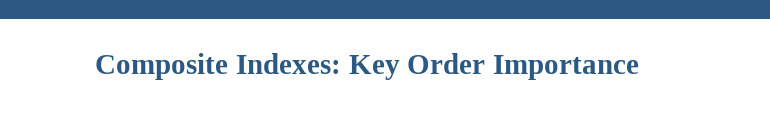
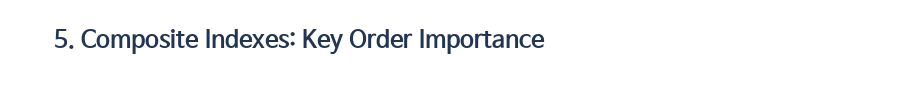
(95, 66) none -> [54,29,75,49] 5.

